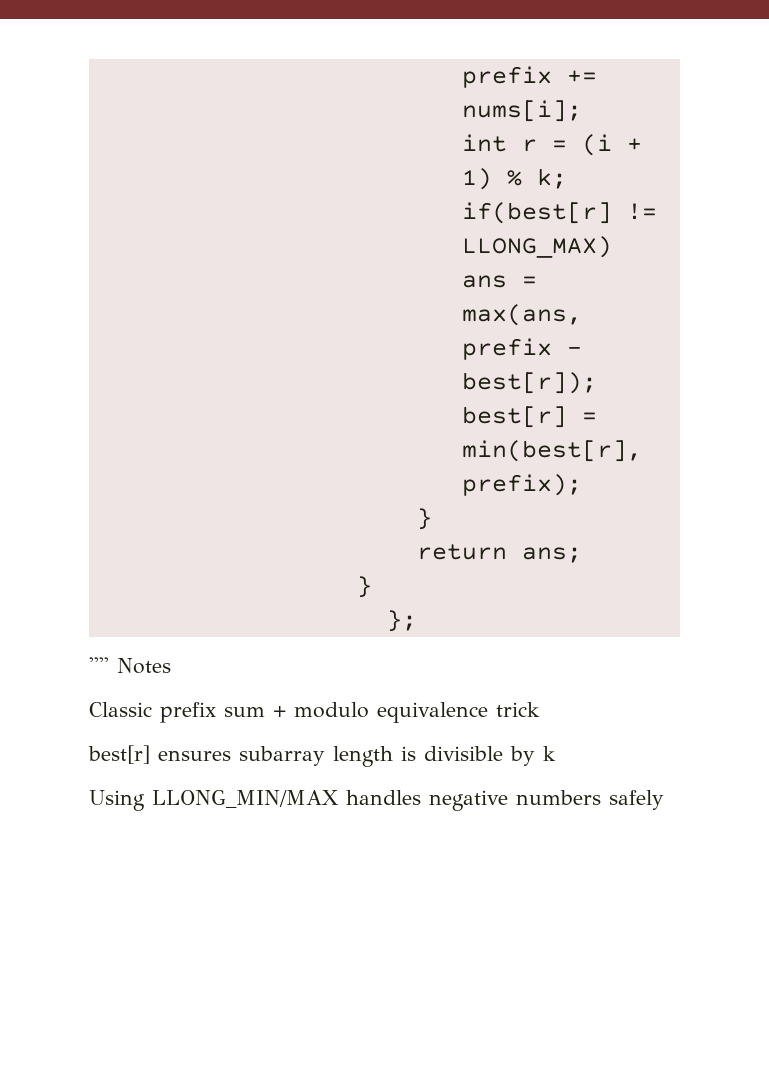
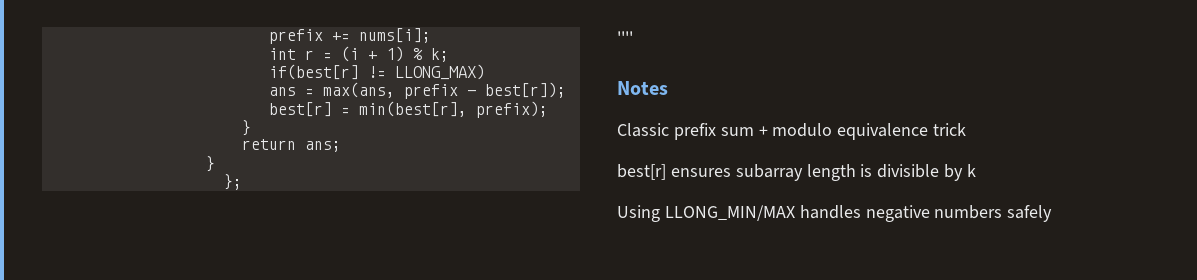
(109, 665) none -> (633, 37) //

